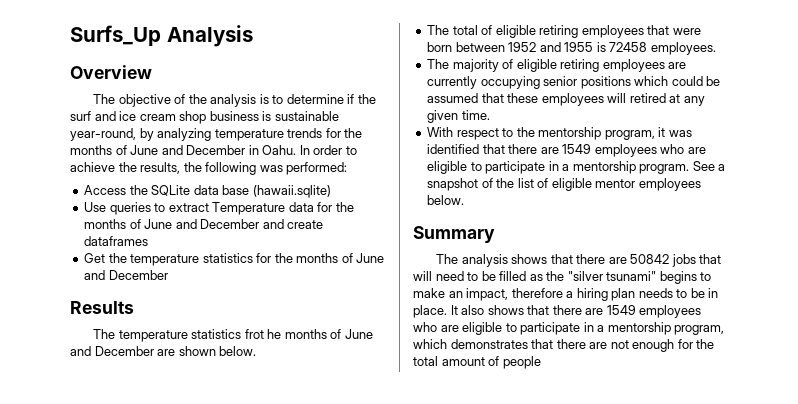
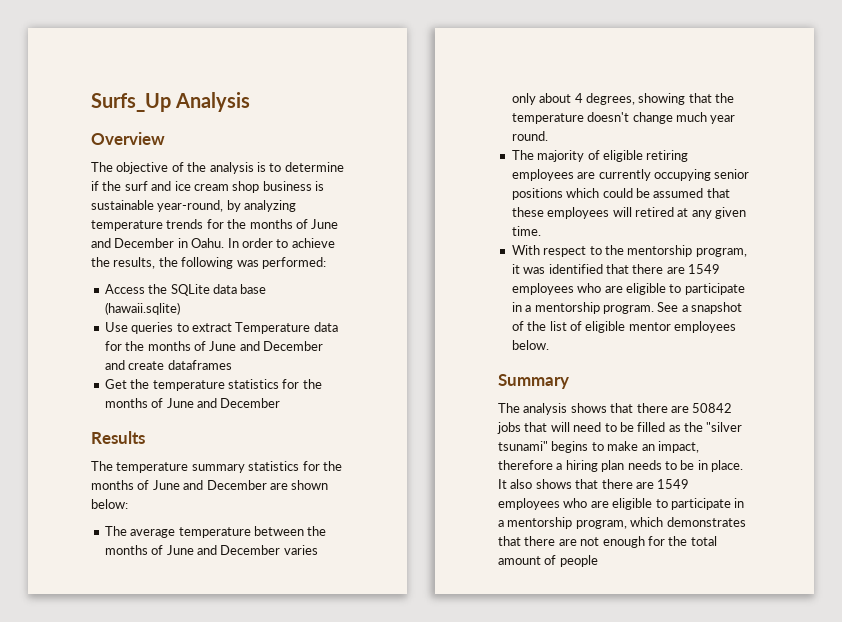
[191,329,282,339] statistics frot he -> [191,461,342,473] summary statistics for the
[219,346,257,356] [427,25,701,38] [427,42,716,55] below. // The total of eligible retiring employees that were born between 1952 and 1955 is 72458 employees. -> [91,499,128,509] [104,526,327,538] [104,545,318,555] [511,93,734,105] [511,112,736,124] [511,131,548,141] below: // The average temperature between the months of June and December varies only about 4 degrees, showing that the temperature doesn't change much year round.

